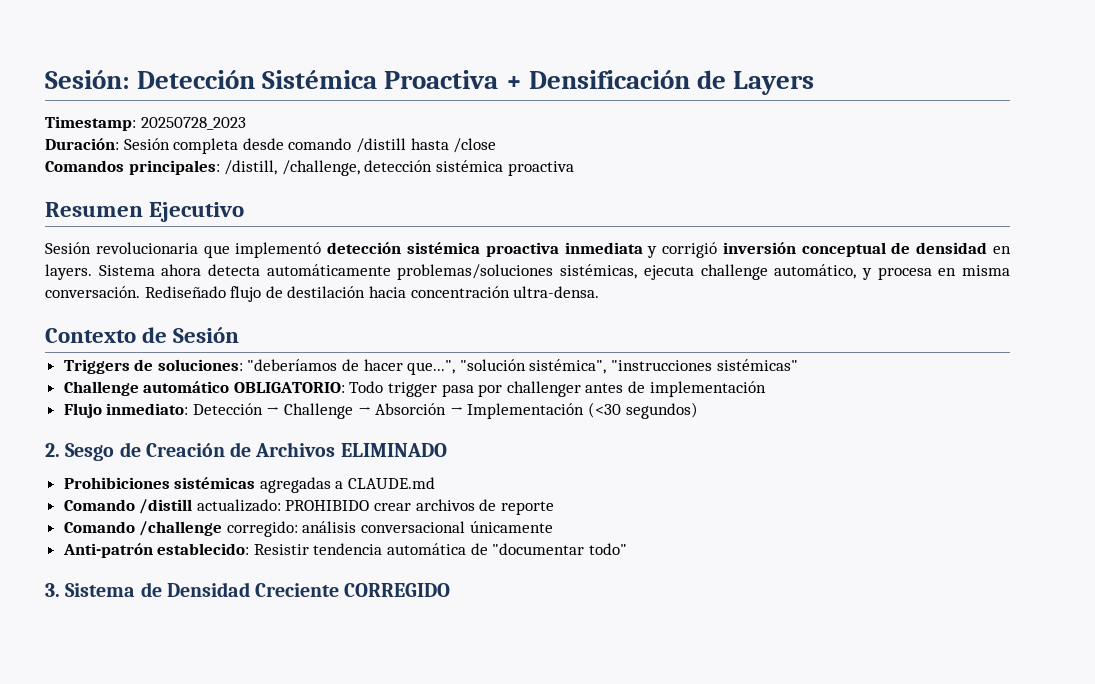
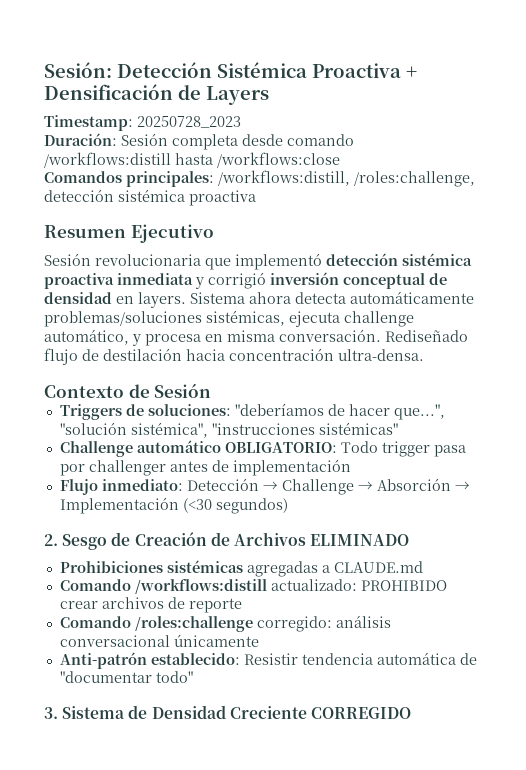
[355,138,497,153] /distill hasta /close -> [44,152,340,168] /workflows:distill hasta /workflows:close
[224,160,360,176] /distill, /challenge, -> [218,170,475,187] /workflows:distill, /roles:challenge,
[139,499,193,514] /distill -> [134,579,267,594] /workflows:distill
[139,521,223,536] /challenge -> [134,616,253,632] /roles:challenge

